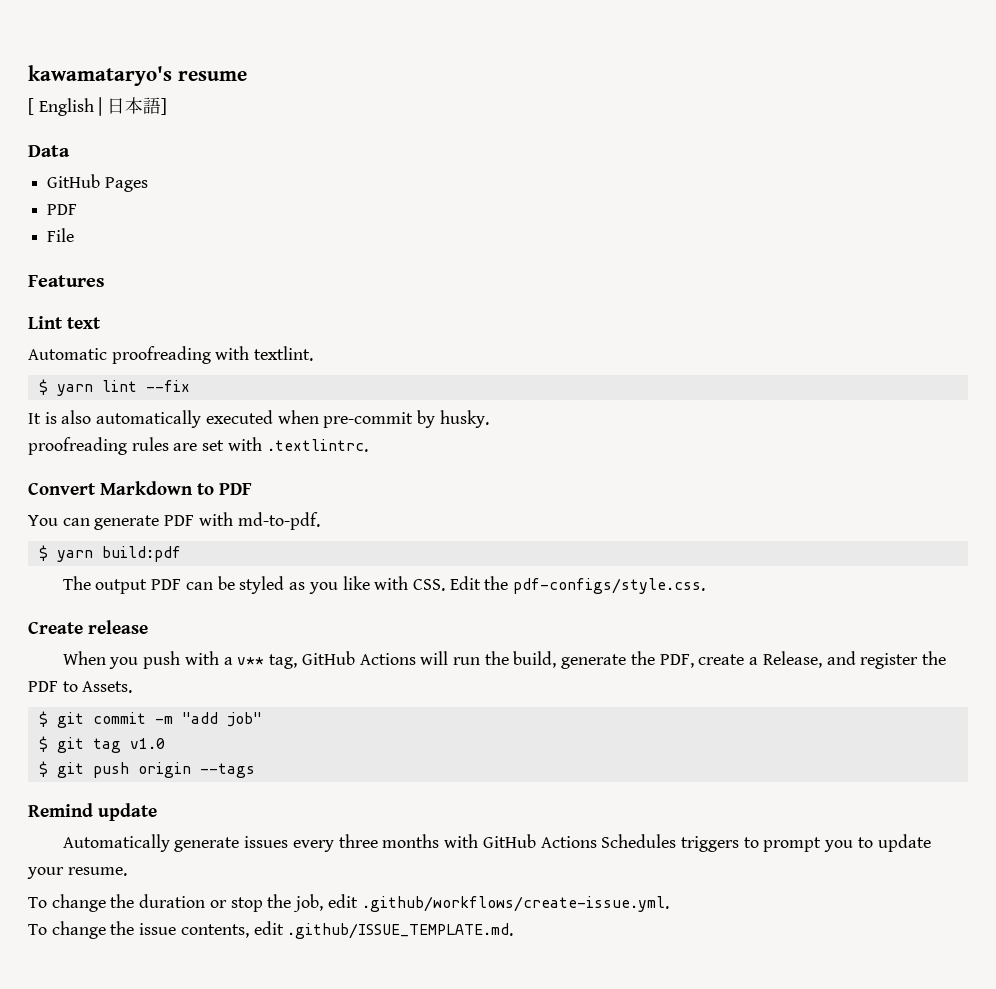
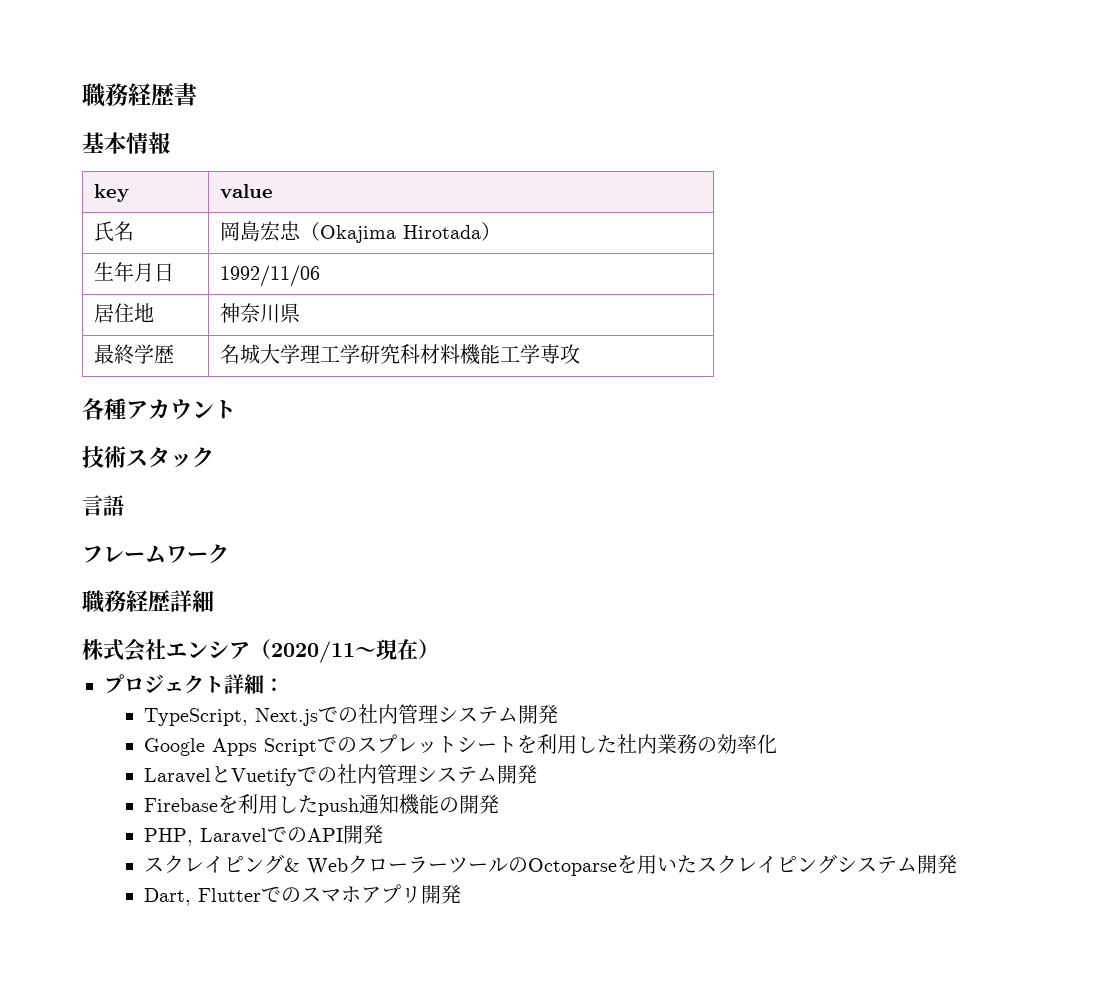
[28,65,247,86] [28,97,168,116] [28,145,70,157] [47,174,148,192] [47,204,78,215] [47,228,75,242] [28,275,105,287] [28,316,101,329] [28,346,314,364] [38,379,190,396] [28,410,489,428] [28,437,368,455] [28,481,252,495] [28,512,320,530] [38,545,181,562] [62,576,706,594] [28,620,148,634] [62,651,946,669] [28,681,133,693] [38,711,262,728] [38,736,165,753] [38,761,255,778] [28,803,157,821] [62,834,931,852] [27,867,127,879] [28,894,669,912] [28,921,514,939] kawamataryo's resume // [ English | 日本語] // Data // GitHub Pages // PDF // File // Features // Lint text // Automatic proofreading with textlint. // $ yarn lint --fix // It is also automatically executed when pre-commit by husky. // proofreading rules are set with .textlintrc. // Convert Markdown to PDF // You can generate PDF with md-to-pdf. // $ yarn build:pdf // The output PDF can be styled as you like with CSS. Edit the pdf-configs/style.css. // Create release // When you push with a v** tag, GitHub Actions will run the build, generate the PDF, create a Release, and register the PDF to Assets. // $ git commit -m "add job" // $ git tag v1.0 // $ git push origin --tags // Remind update // Automatically generate issues every three months with GitHub Actions Schedules triggers to prompt you to update your resume. // To change the duration or stop the job, edit .github/workflows/create-issue.yml. // To change the issue contents, edit .github/ISSUE_TEMPLATE.md. -> [82,83,197,107] [82,132,170,154] [94,184,130,202] [220,184,274,198] [94,221,135,242] [220,221,502,243] [94,262,175,282] [220,265,321,287] [94,303,155,323] [220,303,301,323] [94,344,175,365] [220,344,581,365] [82,398,236,420] [82,446,214,468] [82,495,124,516] [82,544,229,564] [82,590,214,613] [82,638,439,663] [104,674,284,694] [143,704,558,726] [143,734,777,756] [143,764,537,786] [143,794,499,816] [143,824,383,846] [143,854,957,876] [143,884,461,906] 職務経歴書 // 基本情報 // key | value // 氏名 | 岡島宏忠（Okajima Hirotada） // 生年月日 | 1992/11/06 // 居住地 | 神奈川県 // 最終学歴 | 名城大学理工学研究科材料機能工学専攻 // 各種アカウント // 技術スタック // 言語 // フレームワーク // 職務経歴詳細 // 株式会社エンシア（2020/11〜現在） // プロジェクト詳細： // TypeScript, Next.jsでの社内管理システム開発 // Google Apps Scriptでのスプレットシートを利用した社内業務の効率化 // LaravelとVuetifyでの社内管理システム開発 // Firebaseを利用したpush通知機能の開発 // PHP, LaravelでのAPI開発 // スクレイピング& WebクローラーツールのOctoparseを用いたスクレイピングシステム開発 // Dart, Flutterでのスマホアプリ開発

